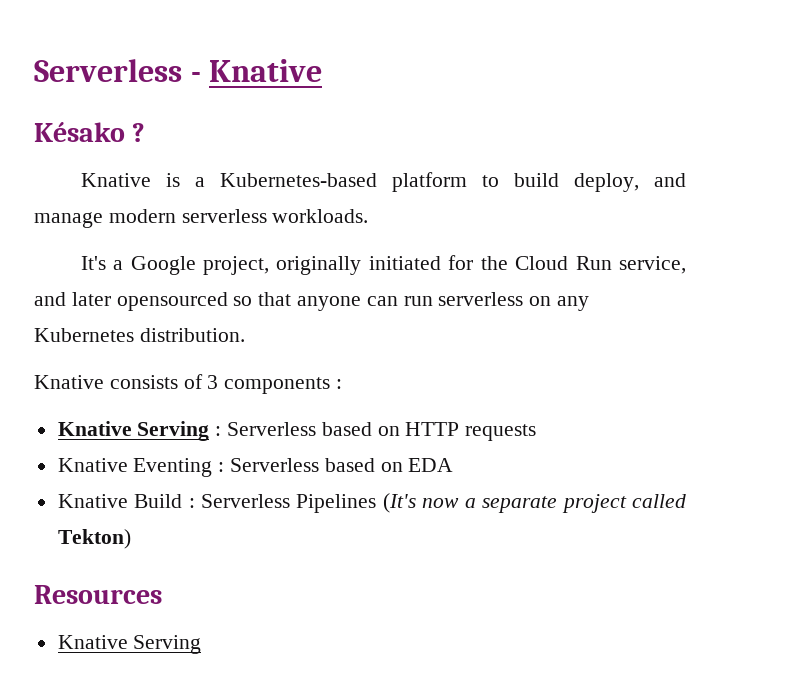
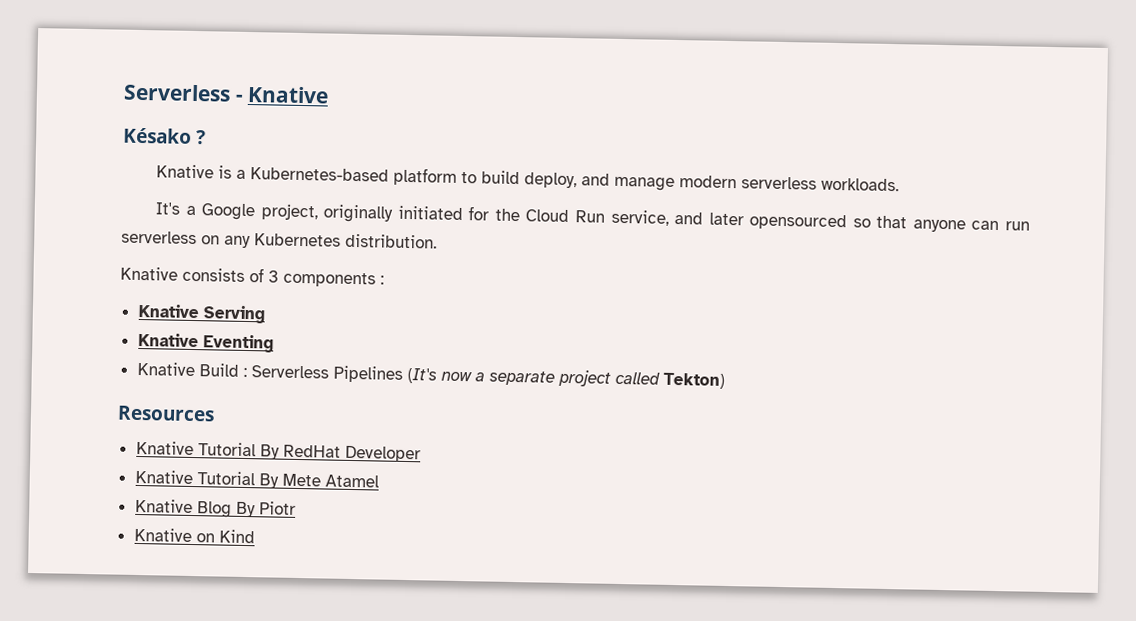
[215,422,537,441] [57,458,454,477] : Serverless based on HTTP requests // Knative Eventing : Serverless based on EDA -> [137,332,274,353] // Knative Eventing
[133,635,202,654] Serving -> [197,442,421,463] [134,469,379,489] [134,498,296,518] [133,527,255,544] Tutorial By RedHat Developer // Knative Tutorial By Mete Atamel // Knative Blog By Piotr // Knative on Kind

